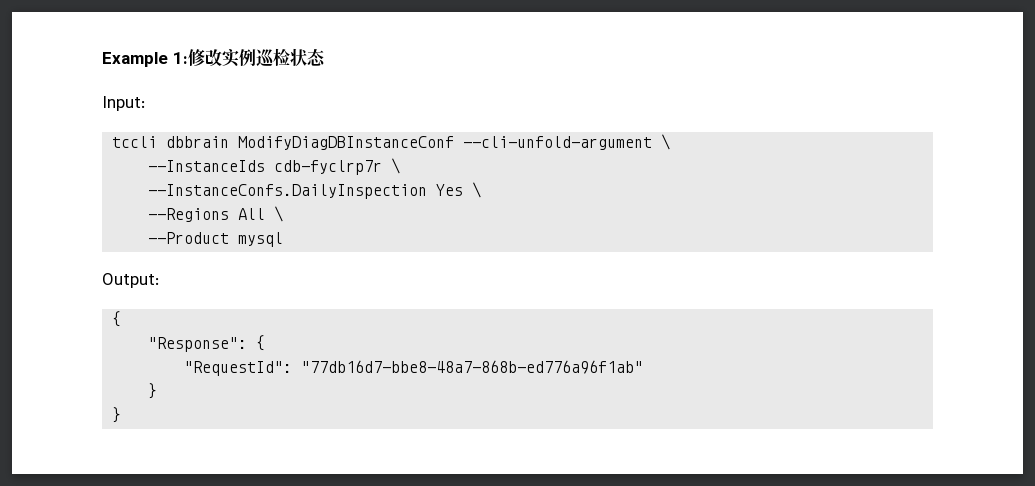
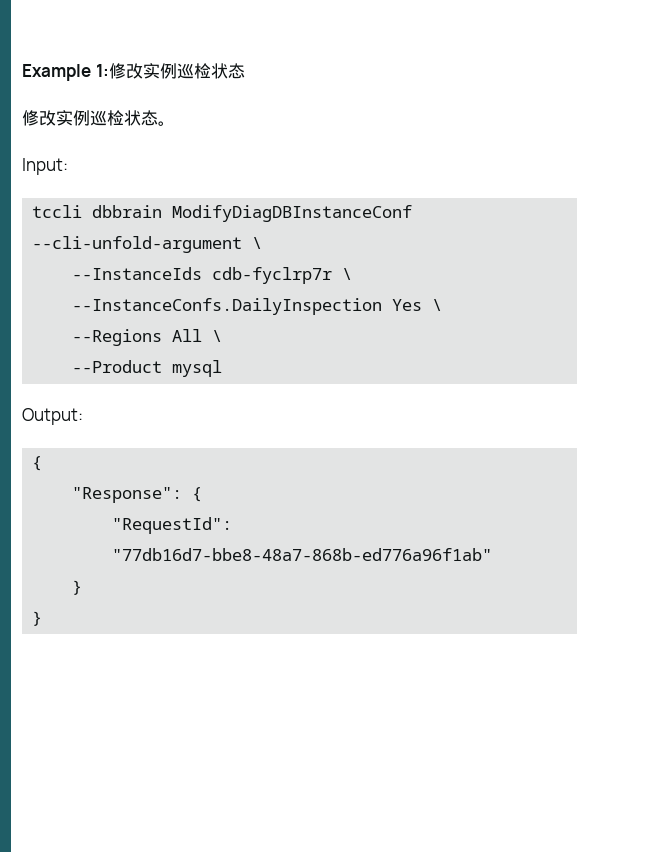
(326, 57) none -> [22,110,175,126] // 修改实例巡检状态。

